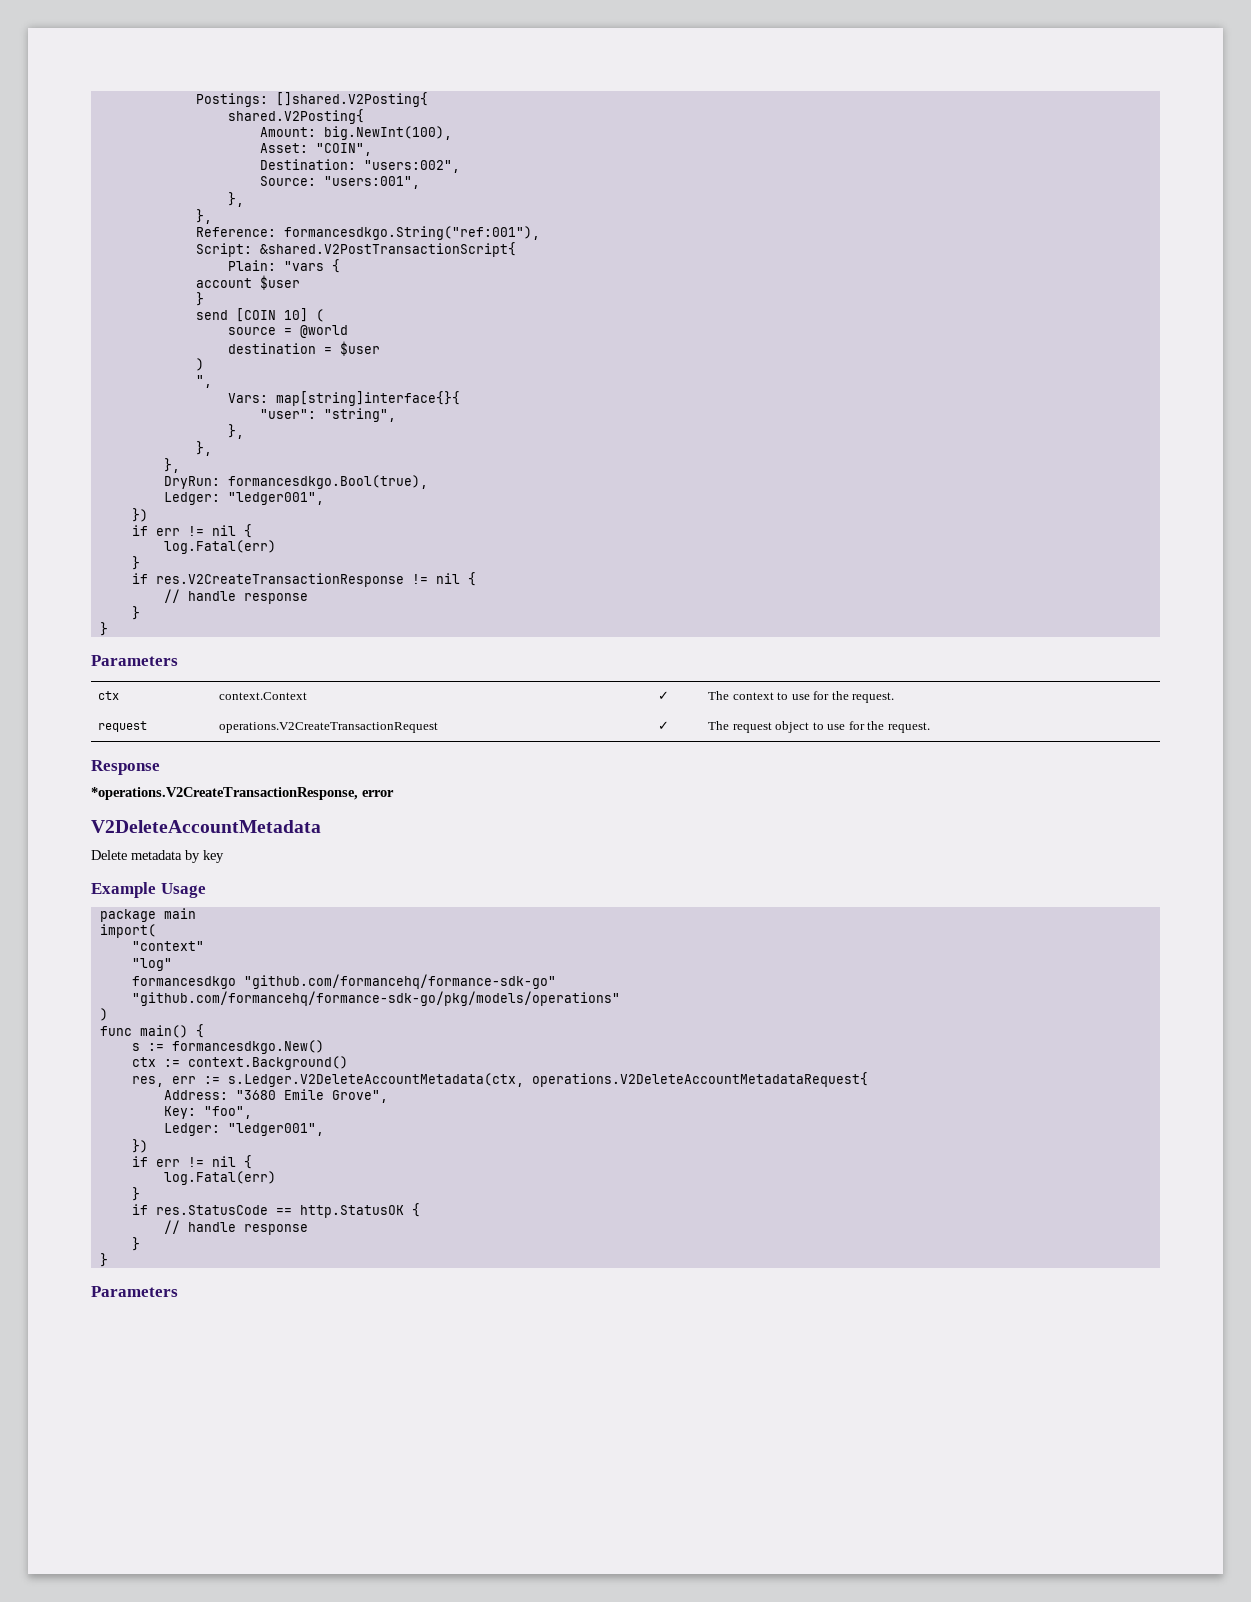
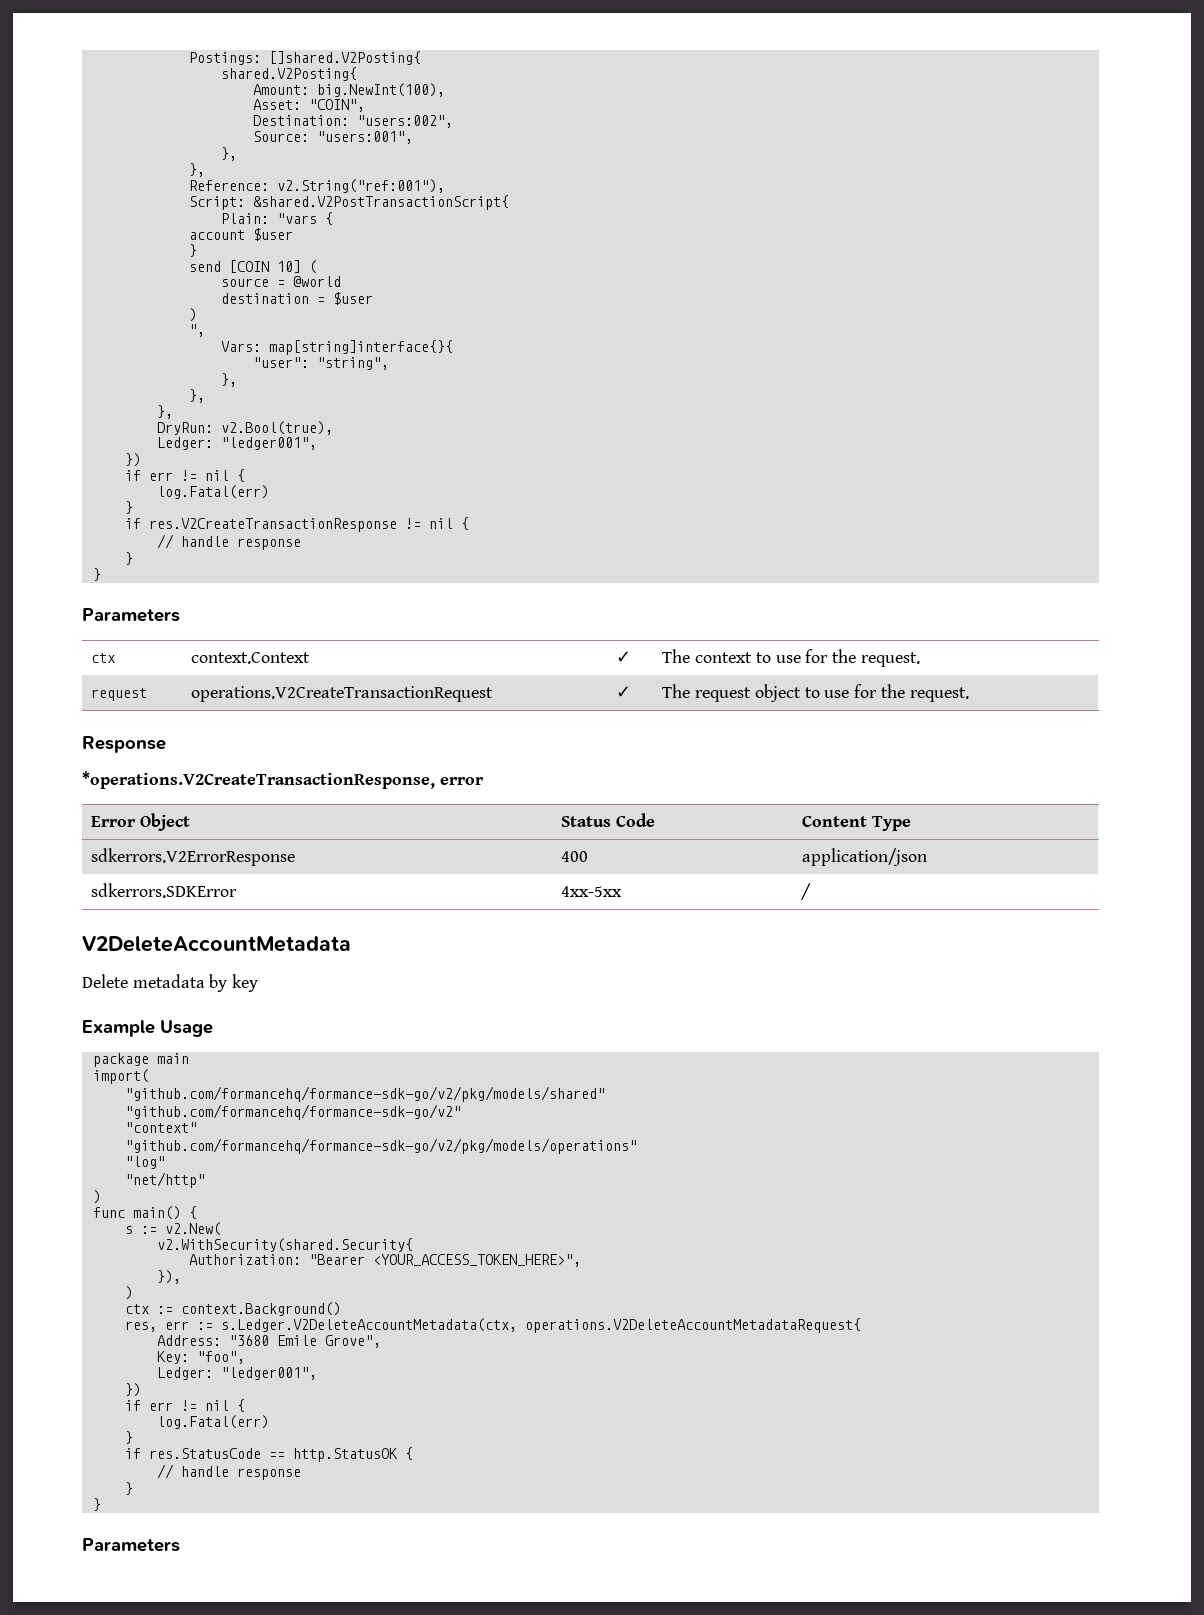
[283,226,540,240] formancesdkgo.String("ref:001"), -> [276,179,445,193] v2.String("ref:001"),
[227,475,428,489] formancesdkgo.Bool(true), -> [220,421,333,435] v2.Bool(true),
(394, 793) none -> [91,813,191,831] [561,813,656,827] [802,816,912,831] [91,848,296,866] [561,851,589,862] [802,848,928,866] [91,883,238,898] [561,886,623,897] [801,883,812,900] // Error Object | Status Code | Content Type // sdkerrors.V2ErrorResponse | 400 | application/json // sdkerrors.SDKError | 4xx-5xx | /
(156, 931) none -> [124,1086,605,1102] [124,1104,461,1120] // "github.com/formancehq/formance-sdk-go/v2/pkg/models/shared" // "github.com/formancehq/formance-sdk-go/v2"
(204, 946) none -> [124,1138,637,1154] // "github.com/formancehq/formance-sdk-go/v2/pkg/models/operations"
[131,974,556,989] [131,991,620,1006] formancesdkgo "github.com/formancehq/formance-sdk-go" // "github.com/formancehq/formance-sdk-go/pkg/models/operations" -> [124,1172,205,1188] "net/http"
[171,1040,324,1054] formancesdkgo.New() -> [164,1222,221,1236] [156,1238,413,1252] [188,1254,581,1267] [156,1270,181,1284] [124,1286,133,1300] v2.New( // v2.WithSecurity(shared.Security{ // Authorization: "Bearer <YOUR_ACCESS_TOKEN_HERE>", // }), // )

